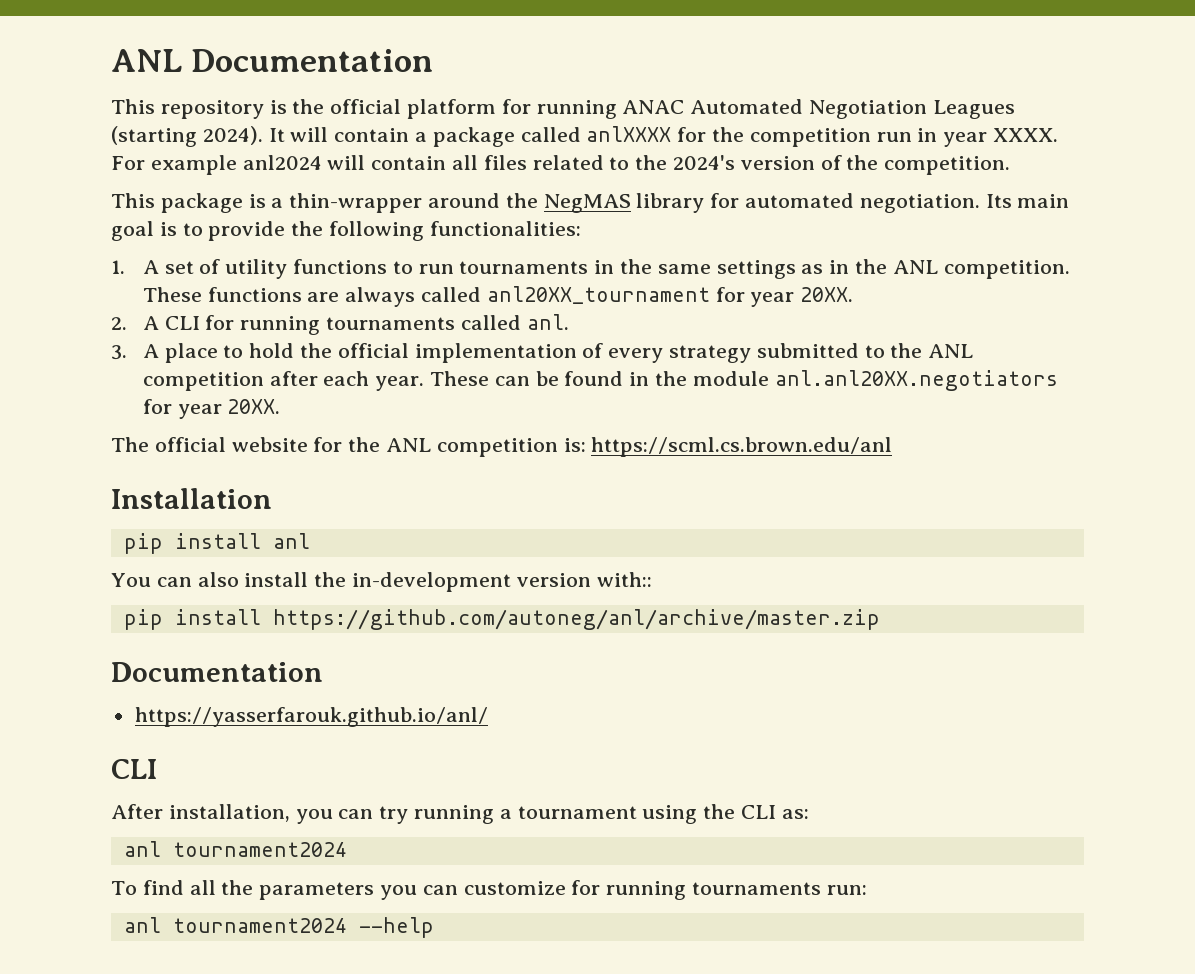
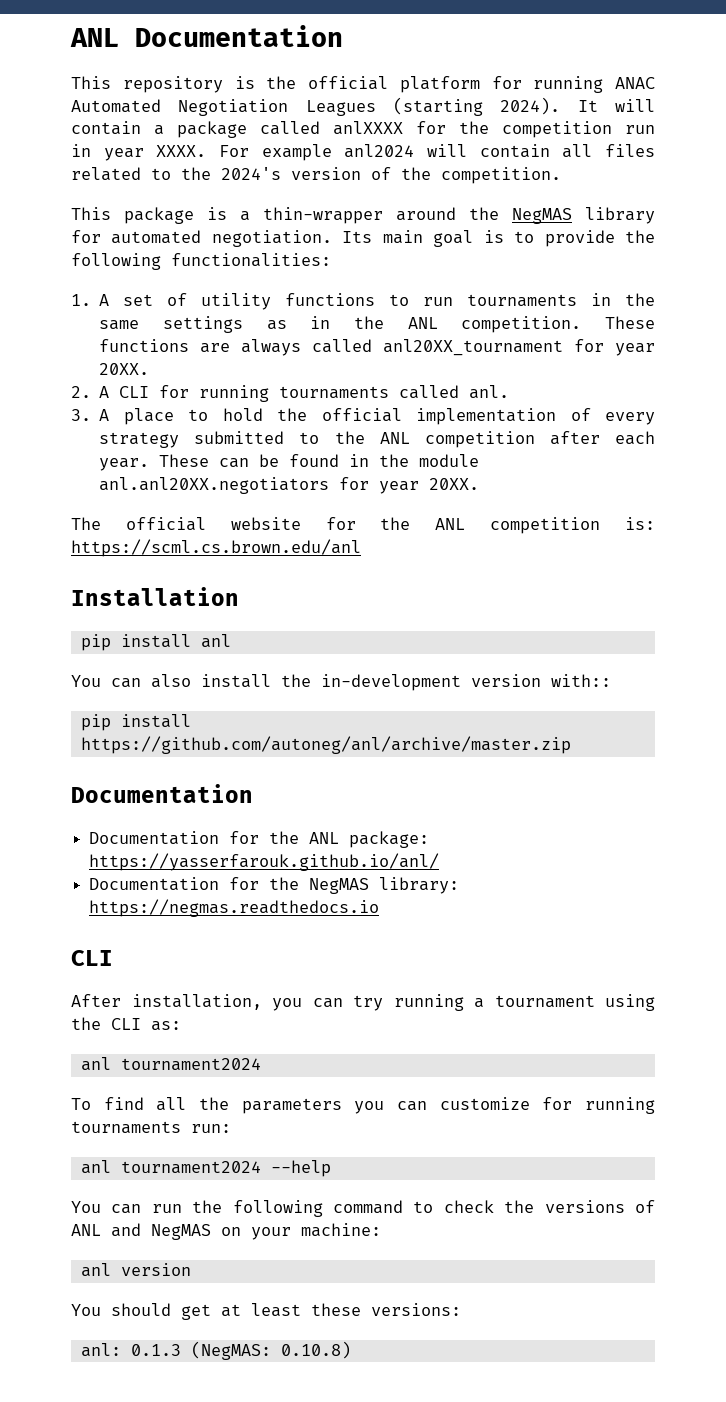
[134,707,488,727] https://yasserfarouk.github.io/anl/ -> [89,831,430,848] [89,853,440,871] [89,877,460,894] [89,899,380,917] Documentation for the ANL package: https://yasserfarouk.github.io/anl/ // Documentation for the NegMAS library: https://negmas.readthedocs.io
(434, 927) none -> [71,1200,655,1217] [71,1223,381,1240] [80,1263,191,1277] [71,1303,461,1320] [80,1341,351,1360] // You can run the following command to check the versions of ANL and NegMAS on your machine: // anl version // You should get at least these versions: // anl: 0.1.3 (NegMAS: 0.10.8)

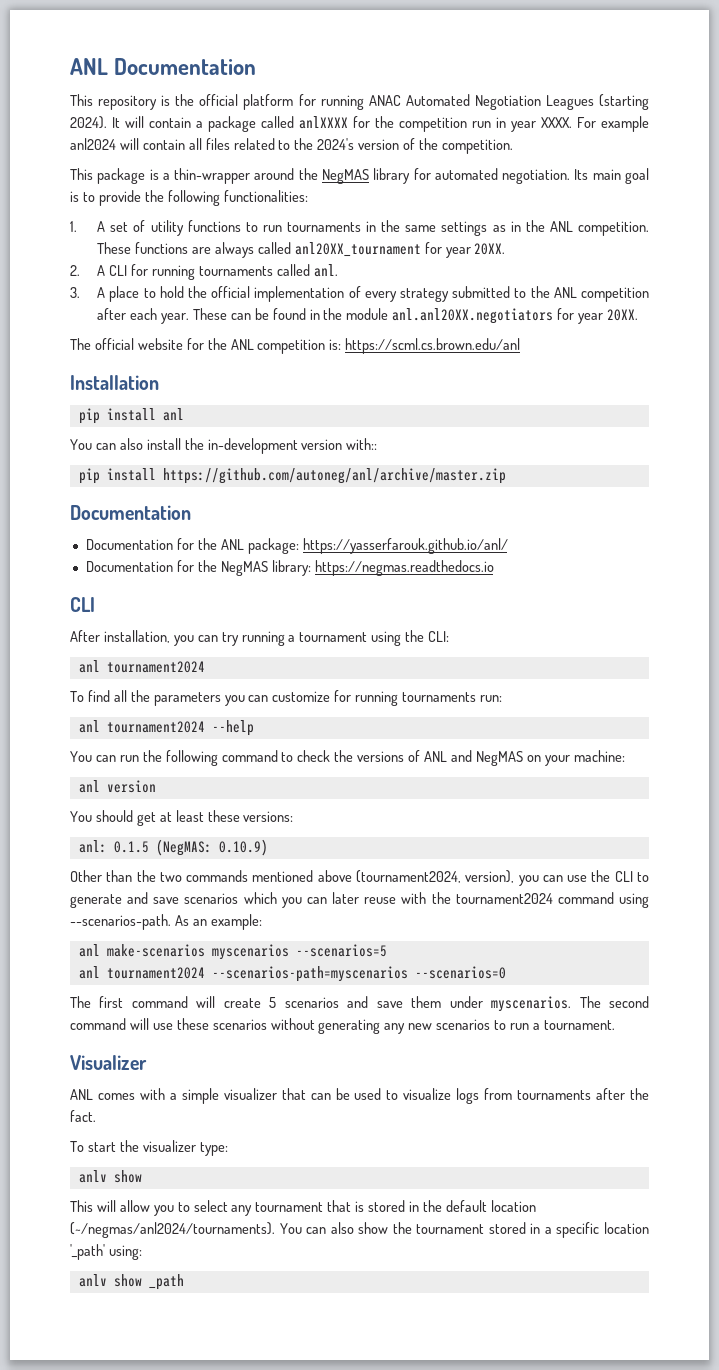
[111,1018,181,1031] CLI as: -> [428,631,450,642] CLI:
[130,1341,351,1360] 0.1.3 (NegMAS: 0.10.8) -> [113,839,268,856] [70,870,650,886] [70,892,649,908] [70,914,262,930] [78,944,387,960] [78,966,506,982] [70,996,649,1012] [70,1018,615,1034] [70,1055,147,1070] [70,1088,649,1104] [70,1110,96,1122] [70,1140,228,1156] [78,1170,142,1183] [70,1200,536,1216] [70,1222,649,1238] [70,1244,142,1260] [78,1274,184,1290] 0.1.5 (NegMAS: 0.10.9) // Other than the two commands mentioned above (tournament2024, version), you can use the CLI to generate and save scenarios which you can later reuse with the tournament2024 command using --scenarios-path. As an example: // anl make-scenarios myscenarios --scenarios=5 // anl tournament2024 --scenarios-path=myscenarios --scenarios=0 // The first command will create 5 scenarios and save them under myscenarios. The second command will use these scenarios without generating any new scenarios to run a tournament. // Visualizer // ANL comes with a simple visualizer that can be used to visualize logs from tournaments after the fact. // To start the visualizer type: // anlv show // This will allow you to select any tournament that is stored in the default location (~/negmas/anl2024/tournaments). You can also show the tournament stored in a specific location '_path' using: // anlv show _path

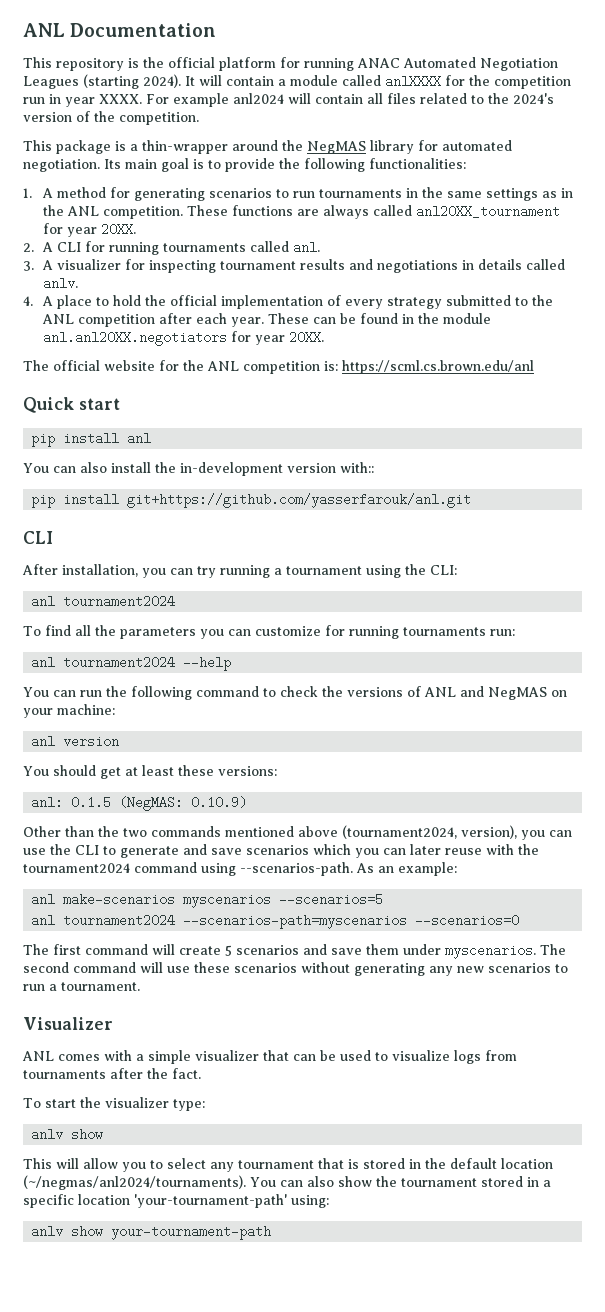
[208,116,257,132] package -> [290,75,338,86] module
[110,220,241,236] set of utility functions -> [56,187,272,201] method for generating scenarios
(106, 292) none -> [56,259,565,273] [42,277,78,290] [23,296,53,306] visualizer for inspecting tournament results and negotiations in details called anlv. // 4. A
[70,375,159,390] Installation -> [23,397,120,413] Quick start
[162,468,506,484] [70,505,191,520] [85,538,508,554] [85,560,494,576] https://github.com/autoneg/anl/archive/master.zip // Documentation // Documentation for the ANL package: https://yasserfarouk.github.io/anl/ // Documentation for the NegMAS library: https://negmas.readthedocs.io -> [127,493,472,508] git+https://github.com/yasserfarouk/anl.git
[70,1244,105,1260] '_path' -> [134,1194,287,1208] 'your-tournament-path'
[148,1274,184,1290] _path -> [111,1225,272,1240] your-tournament-path

